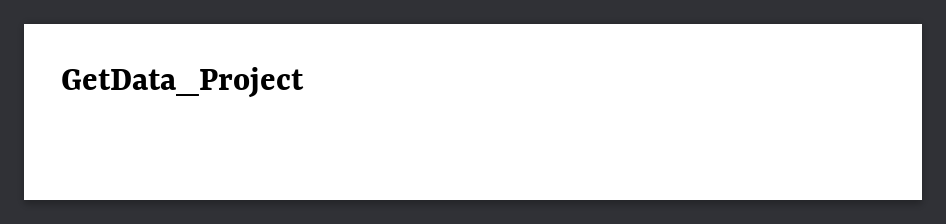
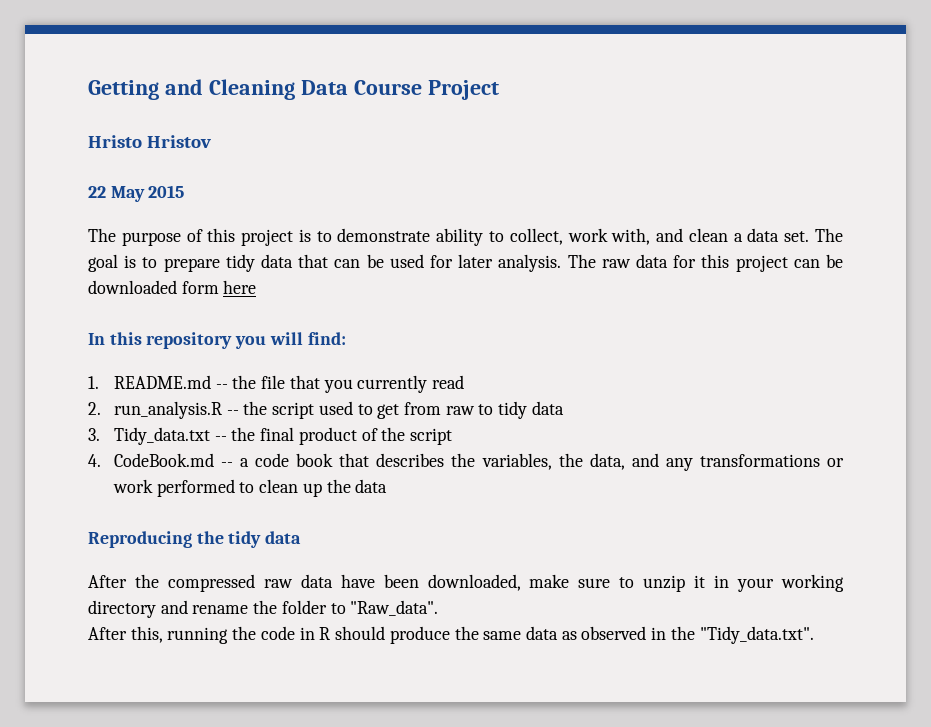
[61,67,304,98] GetData_Project -> [88,79,499,100] [88,135,212,148] [88,185,185,202] [88,228,844,246] [88,254,844,272] [88,280,257,294] [88,332,346,349] [88,375,465,393] [88,401,564,419] [88,427,453,445] [88,453,844,471] [112,479,388,497] [88,531,302,548] [88,574,844,592] [88,600,439,618] [88,626,814,644] Getting and Cleaning Data Course Project // Hristo Hristov // 22 May 2015 // The purpose of this project is to demonstrate ability to collect, work with, and clean a data set. The goal is to prepare tidy data that can be used for later analysis. The raw data for this project can be downloaded form here // In this repository you will find: // 1. README.md -- the file that you currently read // 2. run_analysis.R -- the script used to get from raw to tidy data // 3. Tidy_data.txt -- the final product of the script // 4. CodeBook.md -- a code book that describes the variables, the data, and any transformations or work performed to clean up the data // Reproducing the tidy data // After the compressed raw data have been downloaded, make sure to unzip it in your working directory and rename the folder to "Raw_data". // After this, running the code in R should produce the same data as observed in the "Tidy_data.txt".

